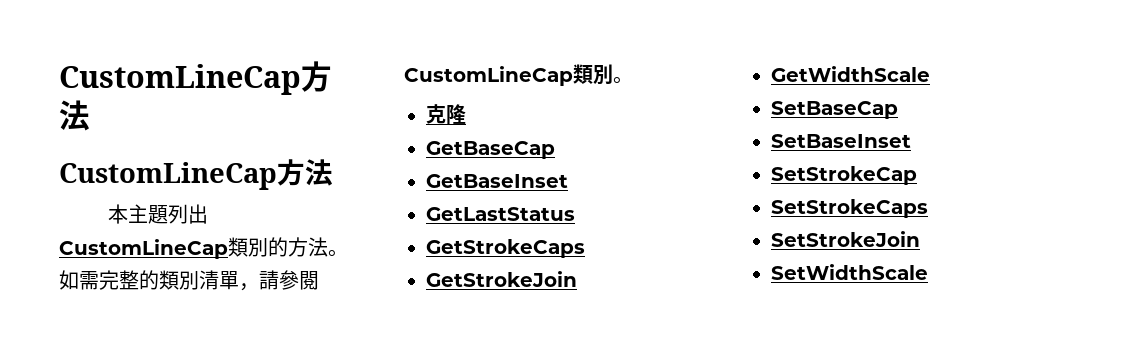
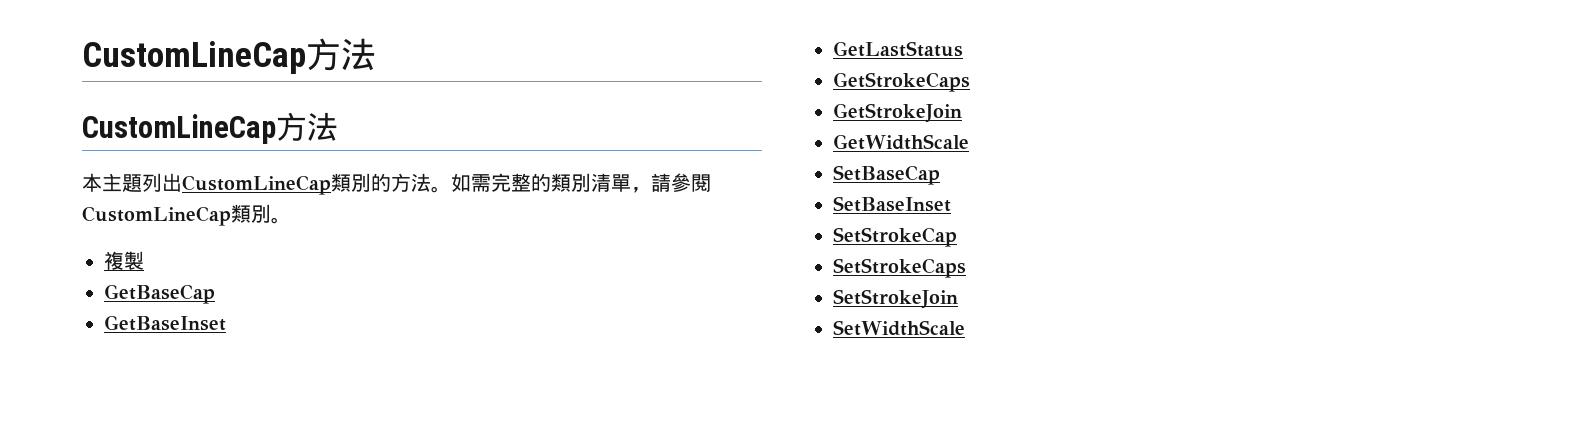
[426,104,466,125] 克隆 -> [104,251,144,270] 複製

